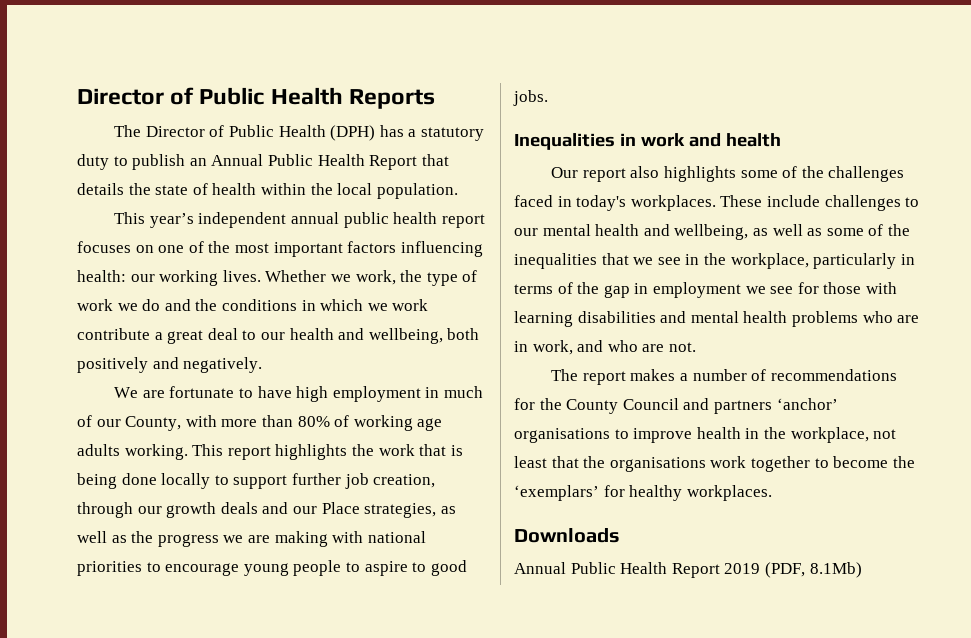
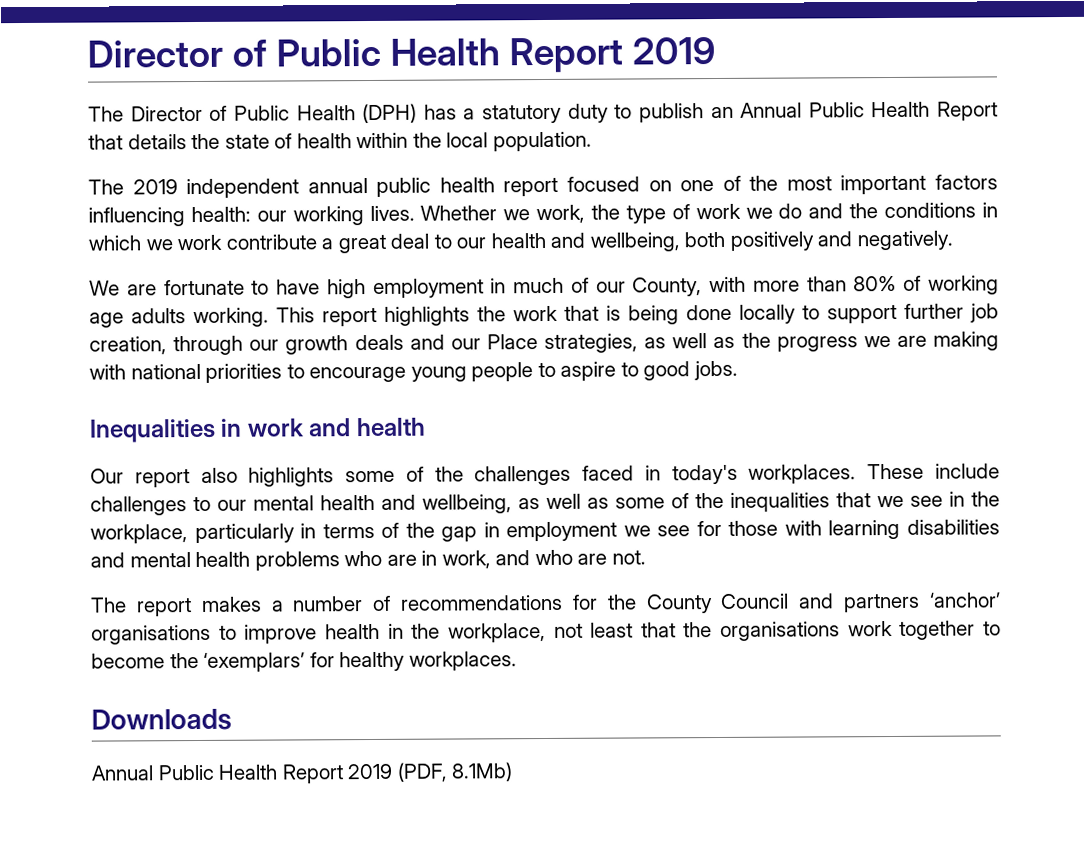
[77,87,435,109] Director of Public Health Reports -> [87,37,715,74] Director of Public Health Report 2019
[114,212,194,228] This year’s -> [88,179,178,195] The 2019
[77,241,131,253] focuses -> [567,176,640,192] focused

